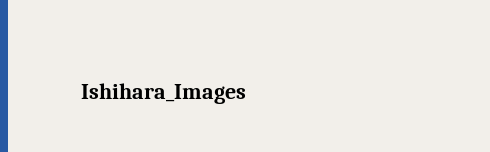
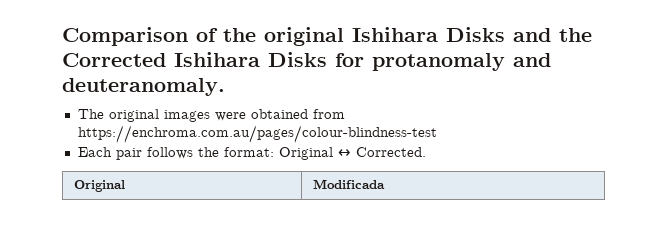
[81,83,246,104] Ishihara_Images -> [62,27,592,46] [62,52,551,71] [62,78,225,96] [77,109,345,122] [77,125,437,143] [77,147,426,160] [73,180,125,192] [312,179,385,189] Comparison of the original Ishihara Disks and the Corrected Ishihara Disks for protanomaly and deuteranomaly. // The original images were obtained from https://enchroma.com.au/pages/colour-blindness-test // Each pair follows the format: Original ↔ Corrected. // Original | Modificada

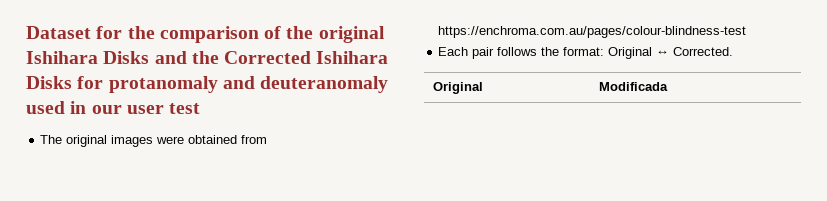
[62,27,188,46] Comparison -> [26,26,259,43] Dataset for the comparison
[62,78,225,96] deuteranomaly. -> [260,76,389,93] [26,101,201,114] deuteranomaly used in our user test

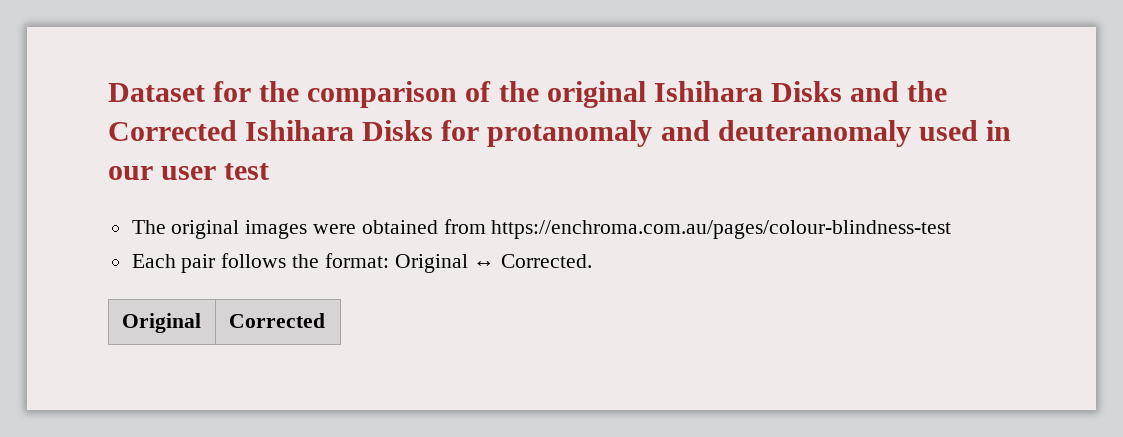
[598,82,668,91] Modificada -> [228,313,325,328] Corrected

